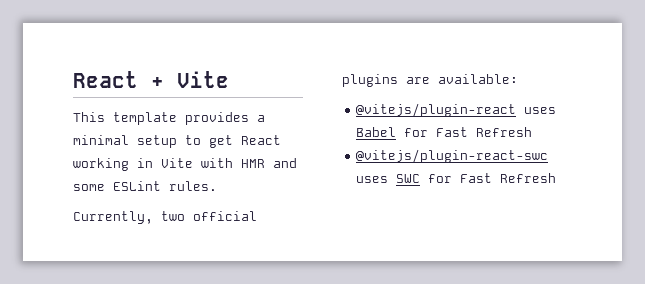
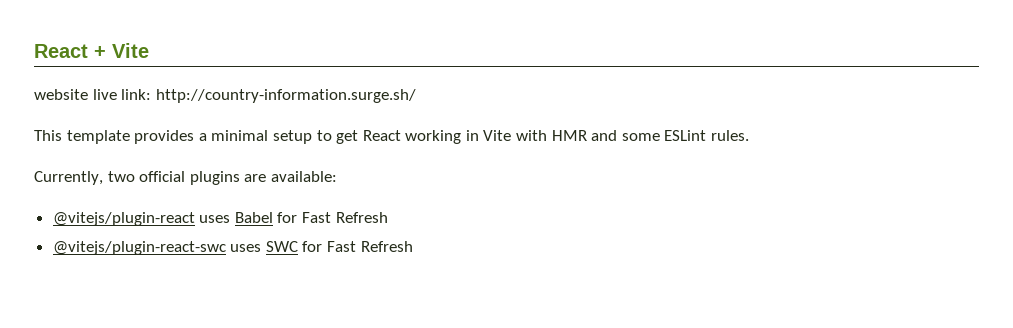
(229, 79) none -> [34,89,416,103] // website live link: http://country-information.surge.sh/

